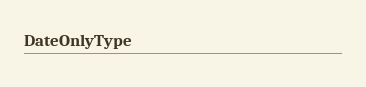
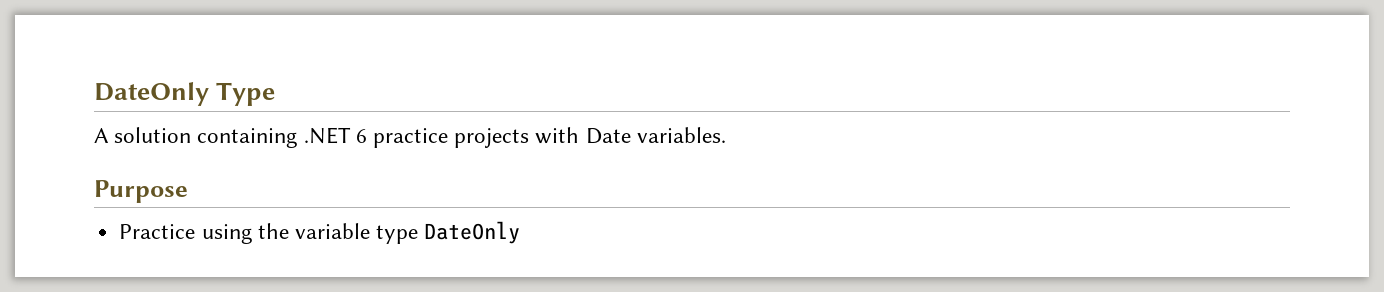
[24,34,132,49] DateOnlyType -> [94,82,276,106] [94,127,726,148] [94,180,188,203] [119,221,521,244] DateOnly Type // A solution containing .NET 6 practice projects with Date variables. // Purpose // Practice using the variable type DateOnly

